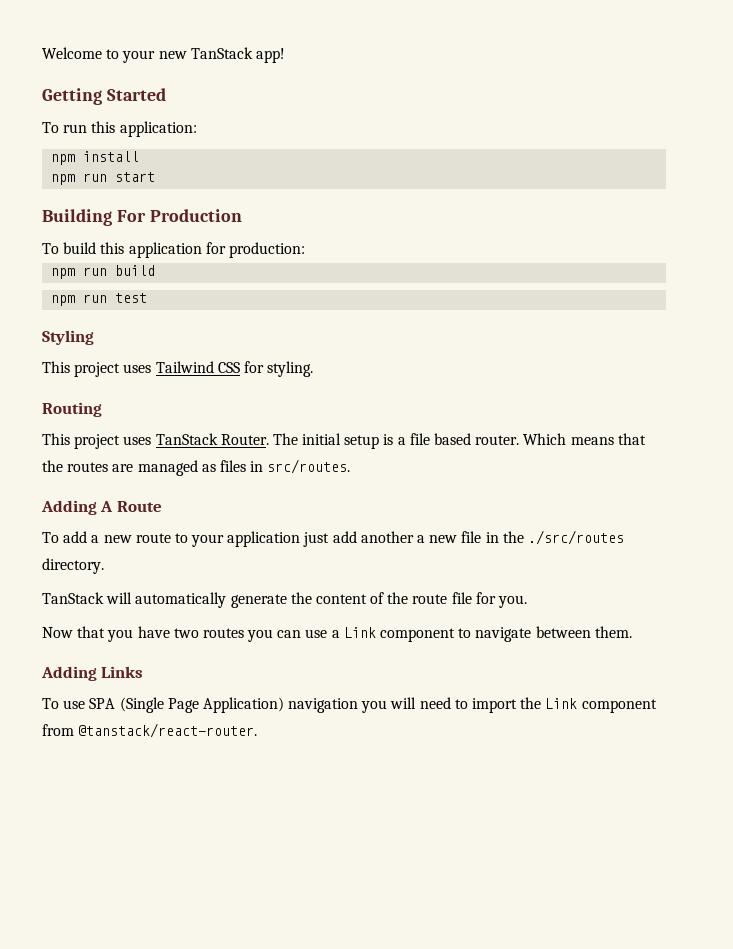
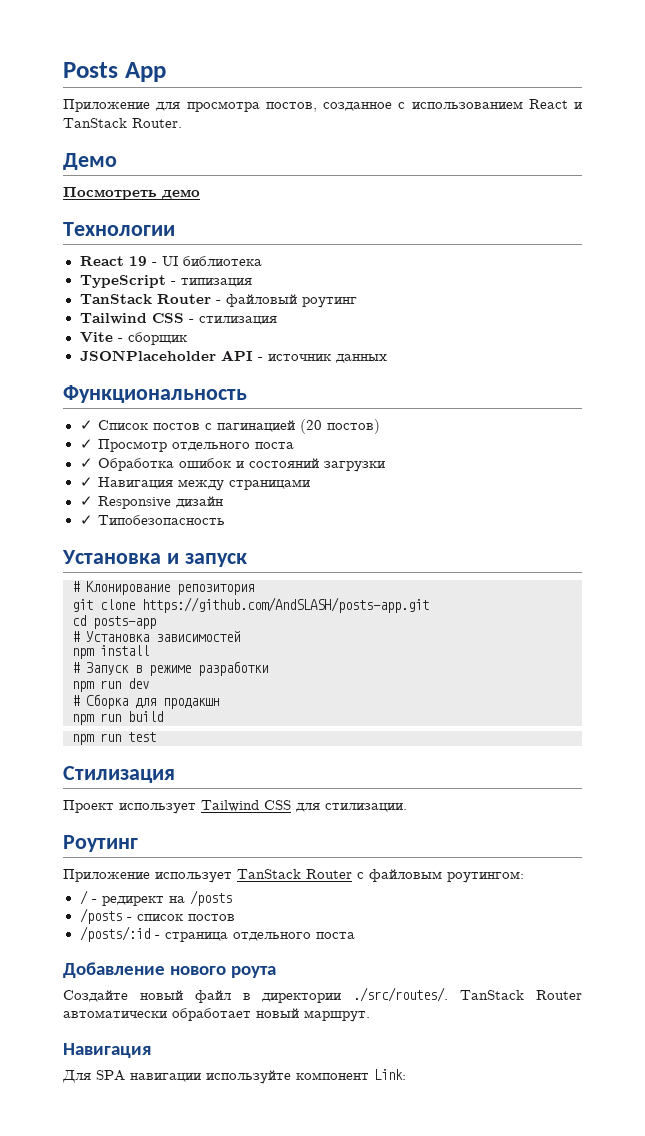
[42,47,285,63] [42,88,166,105] [42,121,197,137] [51,151,140,165] [51,172,156,185] [42,209,242,226] [42,242,305,258] Welcome to your new TanStack app! // Getting Started // To run this application: // npm install // npm run start // Building For Production // To build this application for production: -> [63,62,166,82] [63,99,582,112] [63,118,182,128] [63,153,117,170] [63,187,200,200] [63,222,175,236] [79,256,262,266] [79,275,252,288] [79,294,357,308] [79,313,277,325] [79,332,188,345] [79,350,387,363] [63,385,247,403] [79,419,380,434] [79,439,294,452] [79,458,385,472] [79,477,310,491] [79,496,223,509] [79,515,225,525] [62,550,247,567] [72,581,254,595] [72,597,429,613] [72,615,156,629] [72,631,240,642] [72,645,149,659] [72,661,268,676] [72,678,149,692] [72,694,219,709] Posts App // Приложение для просмотра постов, созданное с использованием React и TanStack Router. // Демо // Посмотреть демо // Технологии // React 19 - UI библиотека // TypeScript - типизация // TanStack Router - файловый роутинг // Tailwind CSS - стилизация // Vite - сборщик // JSONPlaceholder API - источник данных // Функциональность // ✓ Список постов с пагинацией (20 постов) // ✓ Просмотр отдельного поста // ✓ Обработка ошибок и состояний загрузки // ✓ Навигация между страницами // ✓ Responsive дизайн // ✓ Типобезопасность // Установка и запуск // # Клонирование репозитория // git clone https://github.com/AndSLASH/posts-app.git // cd posts-app // # Установка зависимостей // npm install // # Запуск в режиме разработки // npm run dev // # Сборка для продакшн
[42,330,94,345] [42,361,314,377] [42,402,102,417] [42,433,646,449] [42,459,351,476] [41,500,162,515] [42,530,624,547] [42,558,104,574] [42,592,528,608] [42,626,632,642] [41,666,144,681] [42,697,657,713] [42,723,258,738] Styling // This project uses Tailwind CSS for styling. // Routing // This project uses TanStack Router. The initial setup is a file based router. Which means that the routes are managed as files in src/routes. // Adding A Route // To add a new route to your application just add another a new file in the ./src/routes directory. // TanStack will automatically generate the content of the route file for you. // Now that you have two routes you can use a Link component to navigate between them. // Adding Links // To use SPA (Single Page Application) navigation you will need to import the Link component from @tanstack/react-router. -> [63,766,175,783] [63,800,407,814] [63,835,138,852] [63,869,524,883] [79,890,232,906] [79,908,235,924] [79,926,355,942] [63,962,276,978] [63,987,582,1003] [63,1008,370,1022] [63,1043,151,1058] [62,1069,406,1084] Стилизация // Проект использует Tailwind CSS для стилизации. // Роутинг // Приложение использует TanStack Router с файловым роутингом: // / - редирект на /posts // /posts - список постов // /posts/:id - страница отдельного поста // Добавление нового роута // Создайте новый файл в директории ./src/routes/. TanStack Router автоматически обработает новый маршрут. // Навигация // Для SPA навигации используйте компонент Link:

